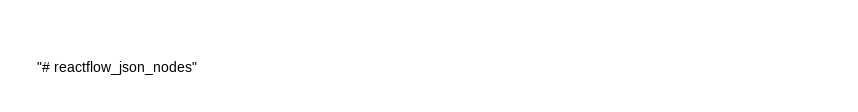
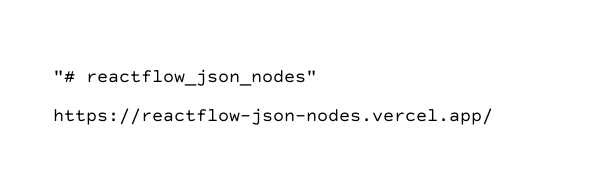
(197, 68) none -> [53,108,493,125] // https://reactflow-json-nodes.vercel.app/

